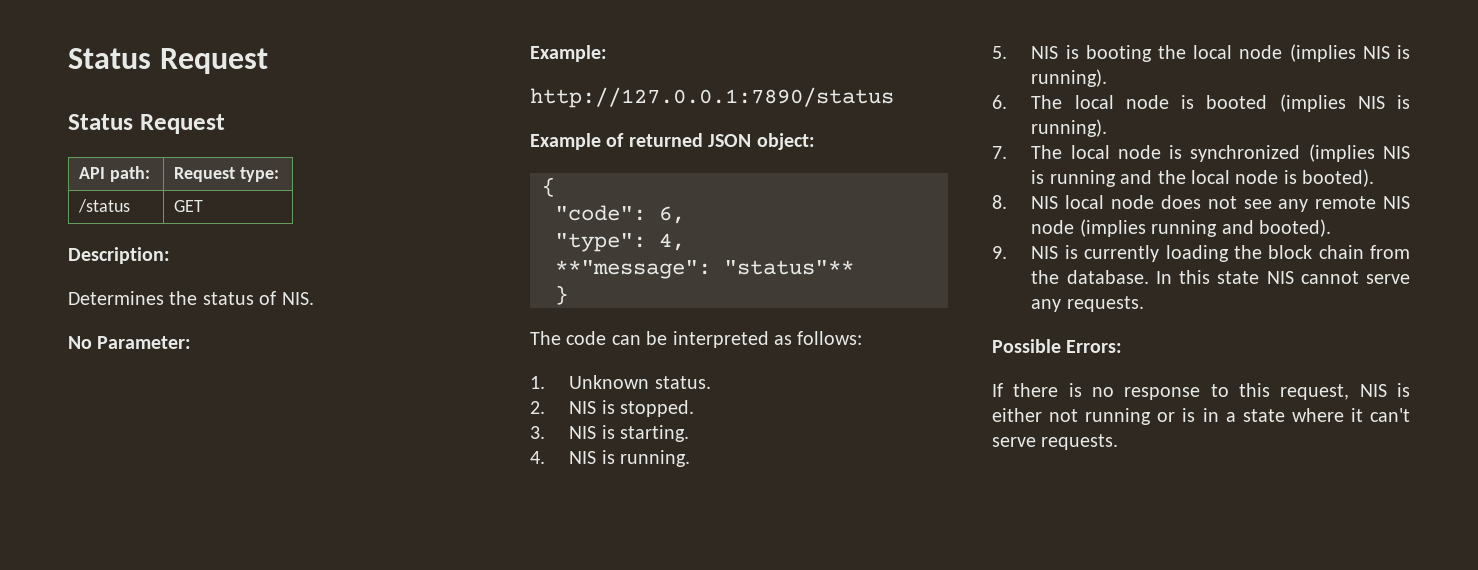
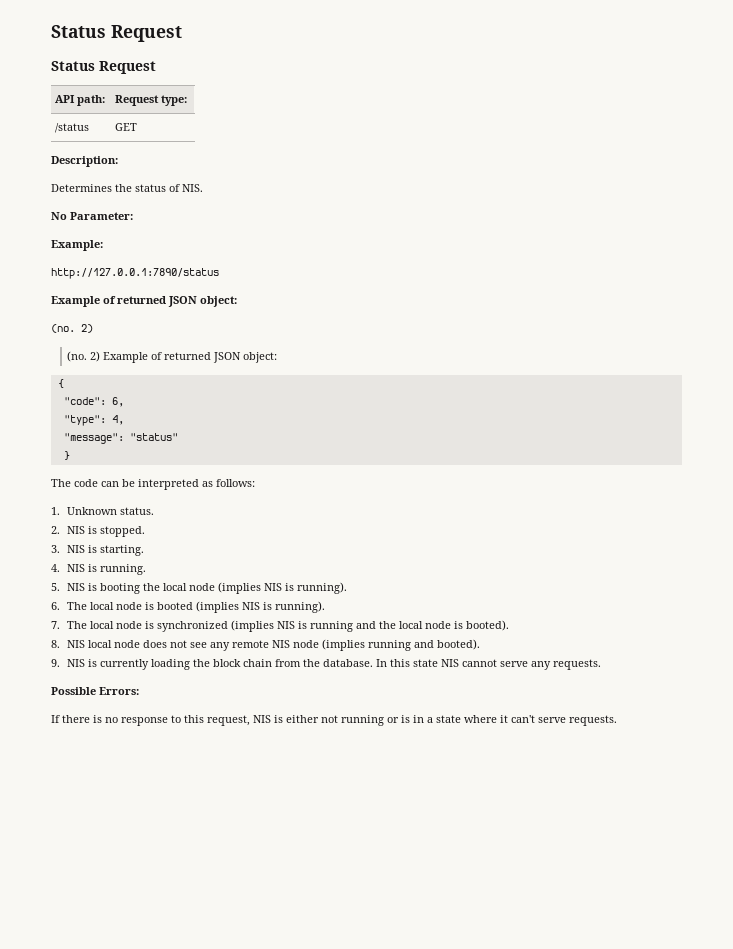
(815, 141) none -> [51,324,93,333] [67,351,278,363] // (no. 2) // (no. 2) Example of returned JSON object:
[555,260,854,279] **"message": "status"** -> [63,433,178,444] "message": "status"

